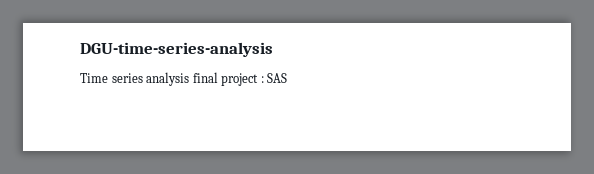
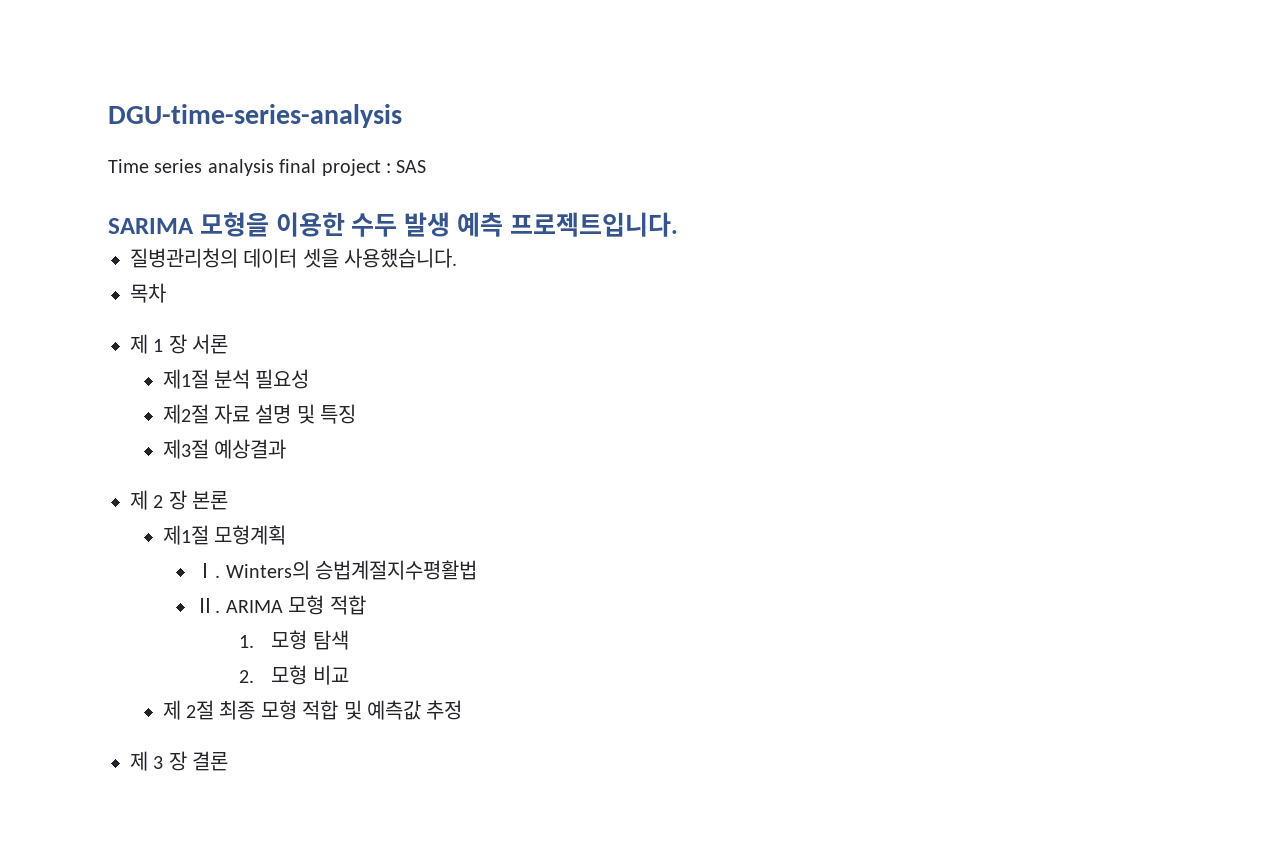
(288, 78) none -> [108,212,678,237] [130,248,458,268] [130,283,166,303] [130,334,229,354] [162,369,310,389] [162,404,357,424] [162,439,287,459] [130,490,229,510] [162,525,287,545] [195,560,478,580] [195,595,366,615] [238,630,349,650] [238,665,349,685] [162,700,463,720] [130,751,229,771] // SARIMA 모형을 이용한 수두 발생 예측 프로젝트입니다. // 질병관리청의 데이터 셋을 사용했습니다. // 목차 // 제 1 장 서론 // 제1절 분석 필요성 // 제2절 자료 설명 및 특징 // 제3절 예상결과 // 제 2 장 본론 // 제1절 모형계획 // Ⅰ. Winters의 승법계절지수평활법 // Ⅱ. ARIMA 모형 적합 // 1. 모형 탐색 // 2. 모형 비교 // 제 2절 최종 모형 적합 및 예측값 추정 // 제 3 장 결론

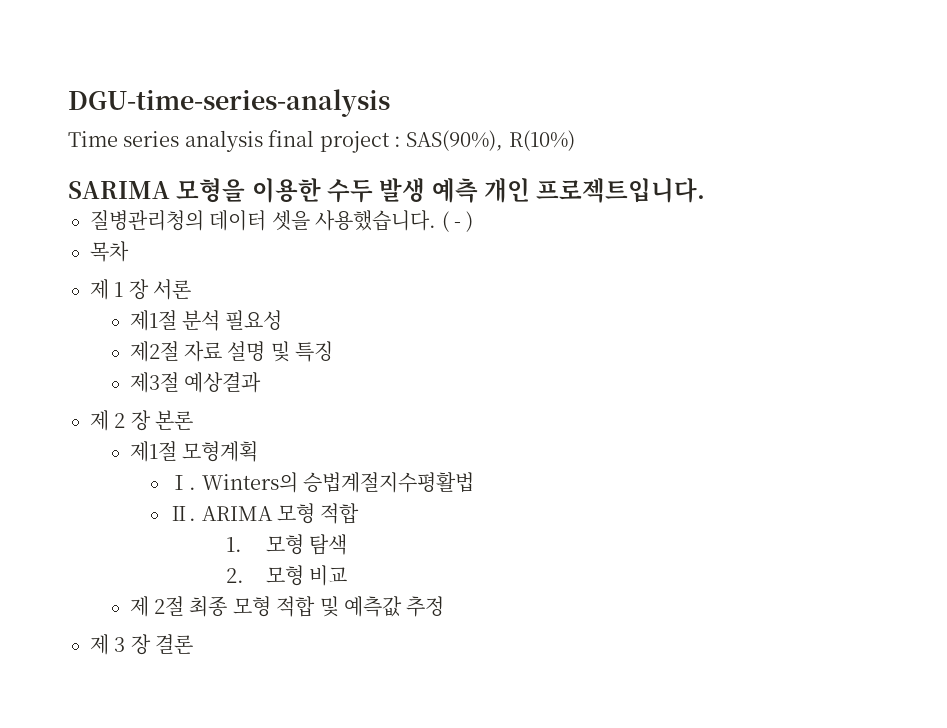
[396,160,427,173] SAS -> [406,130,575,151] SAS(90%), R(10%)
(503, 224) none -> [484,178,531,203] 개인
(458, 258) none -> [441,211,474,232] ( - )

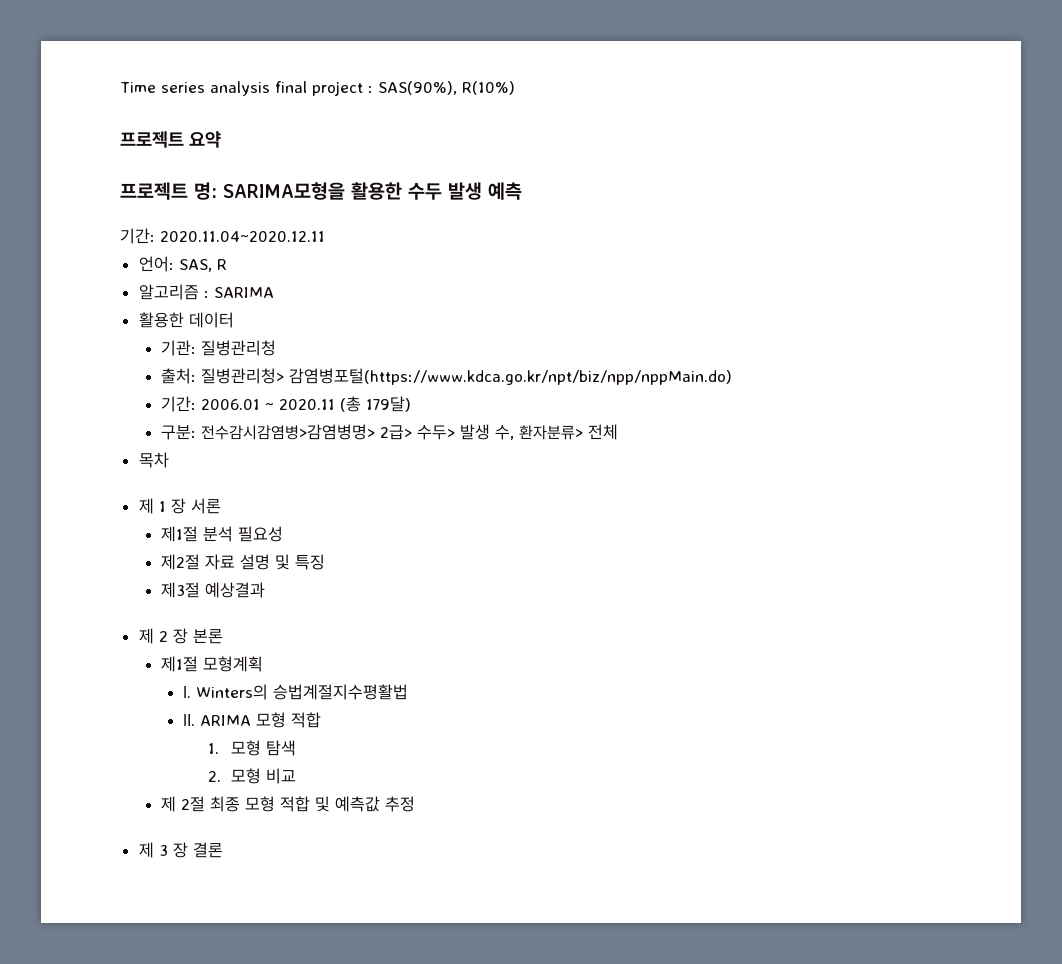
[68,89,390,117] DGU-time-series-analysis // -> (120, 87) none
[68,178,706,203] [90,210,474,232] SARIMA 모형을 이용한 수두 발생 예측 개인 프로젝트입니다. // 질병관리청의 데이터 셋을 사용했습니다. ( - ) -> [120,131,221,148] [120,182,522,200] [120,228,325,244] [138,256,227,272] [138,284,274,300] [138,312,234,328] [160,340,276,356] [160,368,732,385] [160,396,411,412] [160,424,618,440] 프로젝트 요약 // 프로젝트 명: SARIMA모형을 활용한 수두 발생 예측 // 기간: 2020.11.04~2020.12.11 // 언어: SAS, R // 알고리즘 : SARIMA // 활용한 데이터 // 기관: 질병관리청 // 출처: 질병관리청> 감염병포털(https://www.kdca.go.kr/npt/biz/npp/nppMain.do) // 기간: 2006.01 ~ 2020.11 (총 179달) // 구분: 전수감시감염병>감염병명> 2급> 수두> 발생 수, 환자분류> 전체

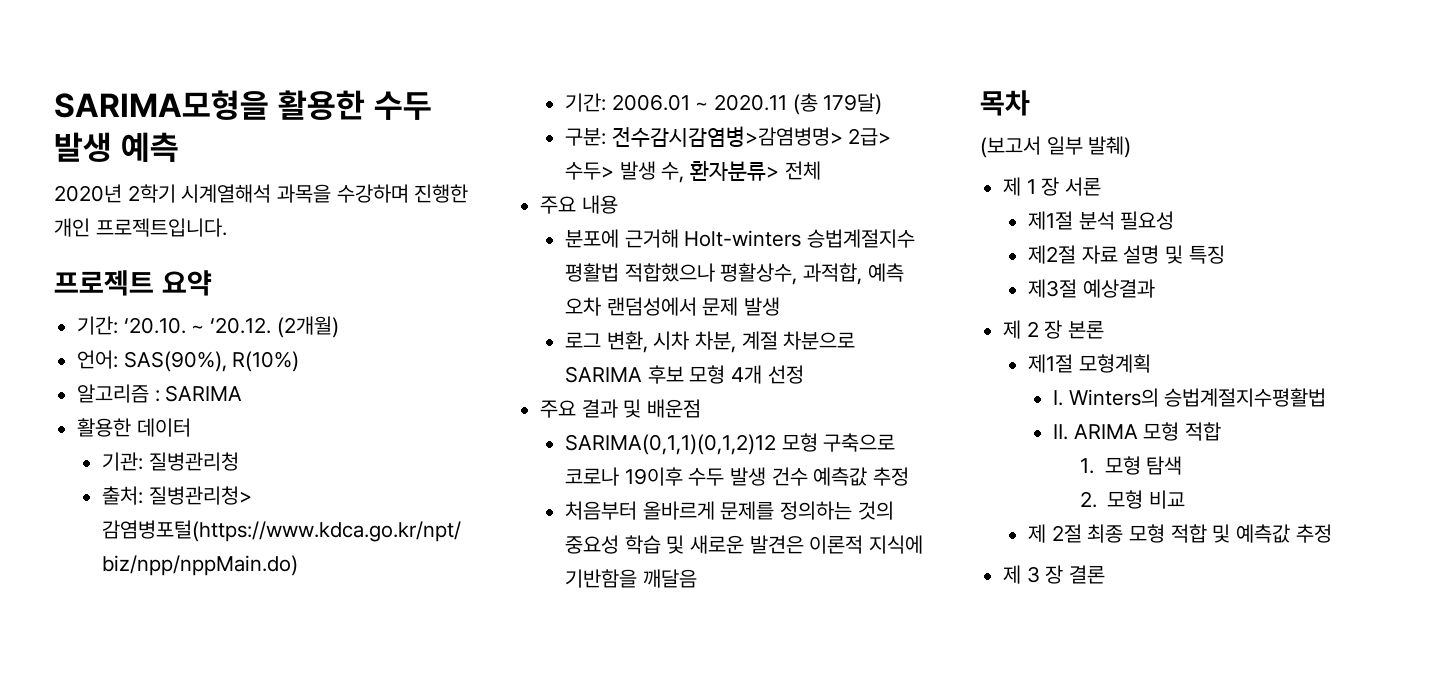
[120,81,515,96] [120,131,221,148] [120,182,217,200] Time series analysis final project : SAS(90%), R(10%) // 프로젝트 요약 // 프로젝트 명: -> (54, 105) none
[120,228,325,244] 기간: 2020.11.04~2020.12.11 -> [54,184,469,203] [54,218,227,237] [54,270,212,296] [77,316,339,338] 2020년 2학기 시계열해석 과목을 수강하며 진행한 개인 프로젝트입니다. // 프로젝트 요약 // 기간: ‘20.10. ~ ‘20.12. (2개월)
[178,259,227,272] SAS, R -> [123,351,300,372] SAS(90%), R(10%)
[138,452,169,468] 목차 -> [540,195,618,214] [565,229,916,248] [565,263,904,285] [565,297,781,316] [565,331,856,353] [565,365,804,384] [540,399,702,418] [565,433,896,455] [565,467,910,486] [565,501,894,520] [565,535,924,554] [565,569,697,588] [980,90,1030,116] [980,136,1132,158] 주요 내용 // 분포에 근거해 Holt-winters 승법계절지수 평활법 적합했으나 평활상수, 과적합, 예측 오차 랜덤성에서 문제 발생 // 로그 변환, 시차 차분, 계절 차분으로 SARIMA 후보 모형 4개 선정 // 주요 결과 및 배운점 // SARIMA(0,1,1)(0,1,2)12 모형 구축으로 코로나 19이후 수두 발생 건수 예측값 추정 // 처음부터 올바르게 문제를 정의하는 것의 중요성 학습 및 새로운 발견은 이론적 지식에 기반함을 깨달음 // 목차 // (보고서 일부 발췌)

